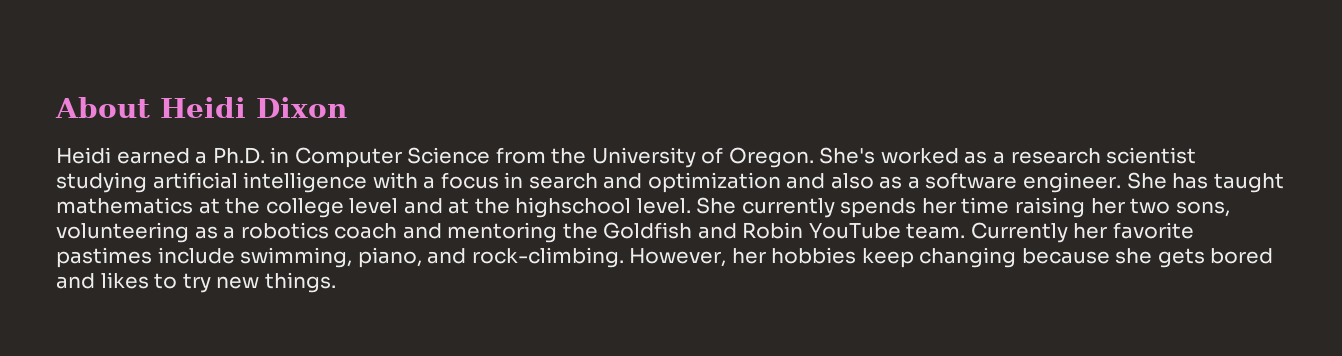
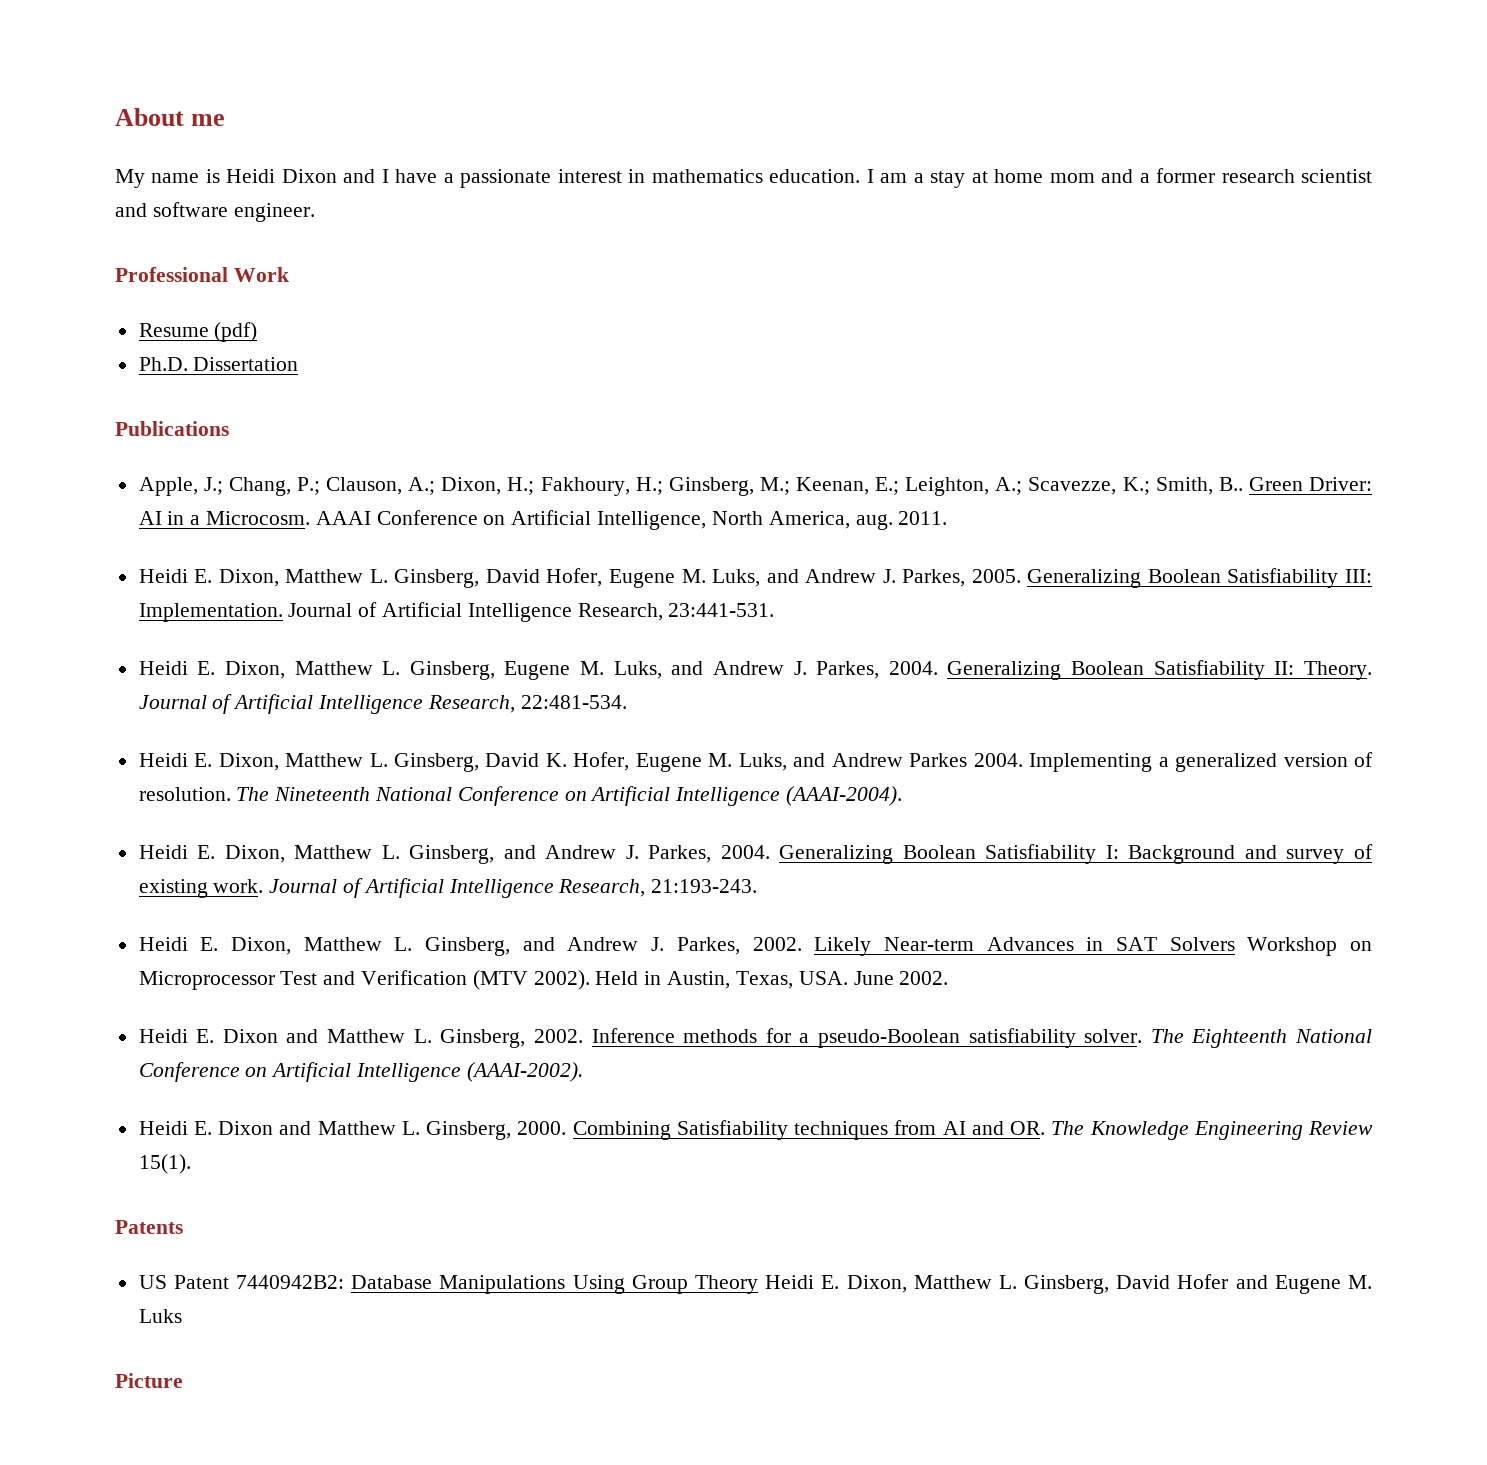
[160,97,347,118] [56,147,1197,168] [56,172,1284,193] [56,197,1230,218] [56,222,1195,243] [56,247,1274,268] [56,272,336,293] Heidi Dixon // Heidi earned a Ph.D. in Computer Science from the University of Oregon. She's worked as a research scientist studying artificial intelligence with a focus in search and optimization and also as a software engineer. She has taught mathematics at the college level and at the highschool level. She currently spends her time raising her two sons, volunteering as a robotics coach and mentoring the Goldfish and Robin YouTube team. Currently her favorite pastimes include swimming, piano, and rock-climbing. However, her hobbies keep changing because she gets bored and likes to try new things. -> [191,114,226,126] [115,168,1373,188] [115,202,315,222] [115,267,289,282] [138,322,258,342] [138,357,299,371] [115,421,229,436] [138,477,1372,496] [138,510,948,530] [138,568,1373,588] [138,602,775,622] [138,660,1372,680] [138,694,627,714] [138,752,1373,772] [138,786,903,806] [138,844,1373,864] [138,878,758,898] [138,937,1373,956] [138,970,949,990] [138,1028,1372,1048] [138,1062,583,1082] [138,1120,1373,1140] [138,1154,191,1174] [115,1220,183,1234] [138,1274,1373,1294] [138,1309,182,1323] [115,1373,183,1388] me // My name is Heidi Dixon and I have a passionate interest in mathematics education. I am a stay at home mom and a former research scientist and software engineer. // Professional Work // Resume (pdf) // Ph.D. Dissertation // Publications // Apple, J.; Chang, P.; Clauson, A.; Dixon, H.; Fakhoury, H.; Ginsberg, M.; Keenan, E.; Leighton, A.; Scavezze, K.; Smith, B.. Green Driver: AI in a Microcosm. AAAI Conference on Artificial Intelligence, North America, aug. 2011. // Heidi E. Dixon, Matthew L. Ginsberg, David Hofer, Eugene M. Luks, and Andrew J. Parkes, 2005. Generalizing Boolean Satisfiability III: Implementation. Journal of Artificial Intelligence Research, 23:441-531. // Heidi E. Dixon, Matthew L. Ginsberg, Eugene M. Luks, and Andrew J. Parkes, 2004. Generalizing Boolean Satisfiability II: Theory. Journal of Artificial Intelligence Research, 22:481-534. // Heidi E. Dixon, Matthew L. Ginsberg, David K. Hofer, Eugene M. Luks, and Andrew Parkes 2004. Implementing a generalized version of resolution. The Nineteenth National Conference on Artificial Intelligence (AAAI-2004). // Heidi E. Dixon, Matthew L. Ginsberg, and Andrew J. Parkes, 2004. Generalizing Boolean Satisfiability I: Background and survey of existing work. Journal of Artificial Intelligence Research, 21:193-243. // Heidi E. Dixon, Matthew L. Ginsberg, and Andrew J. Parkes, 2002. Likely Near-term Advances in SAT Solvers Workshop on Microprocessor Test and Verification (MTV 2002). Held in Austin, Texas, USA. June 2002. // Heidi E. Dixon and Matthew L. Ginsberg, 2002. Inference methods for a pseudo-Boolean satisfiability solver. The Eighteenth National Conference on Artificial Intelligence (AAAI-2002). // Heidi E. Dixon and Matthew L. Ginsberg, 2000. Combining Satisfiability techniques from AI and OR. The Knowledge Engineering Review 15(1). // Patents // US Patent 7440942B2: Database Manipulations Using Group Theory Heidi E. Dixon, Matthew L. Ginsberg, David Hofer and Eugene M. Luks // Picture

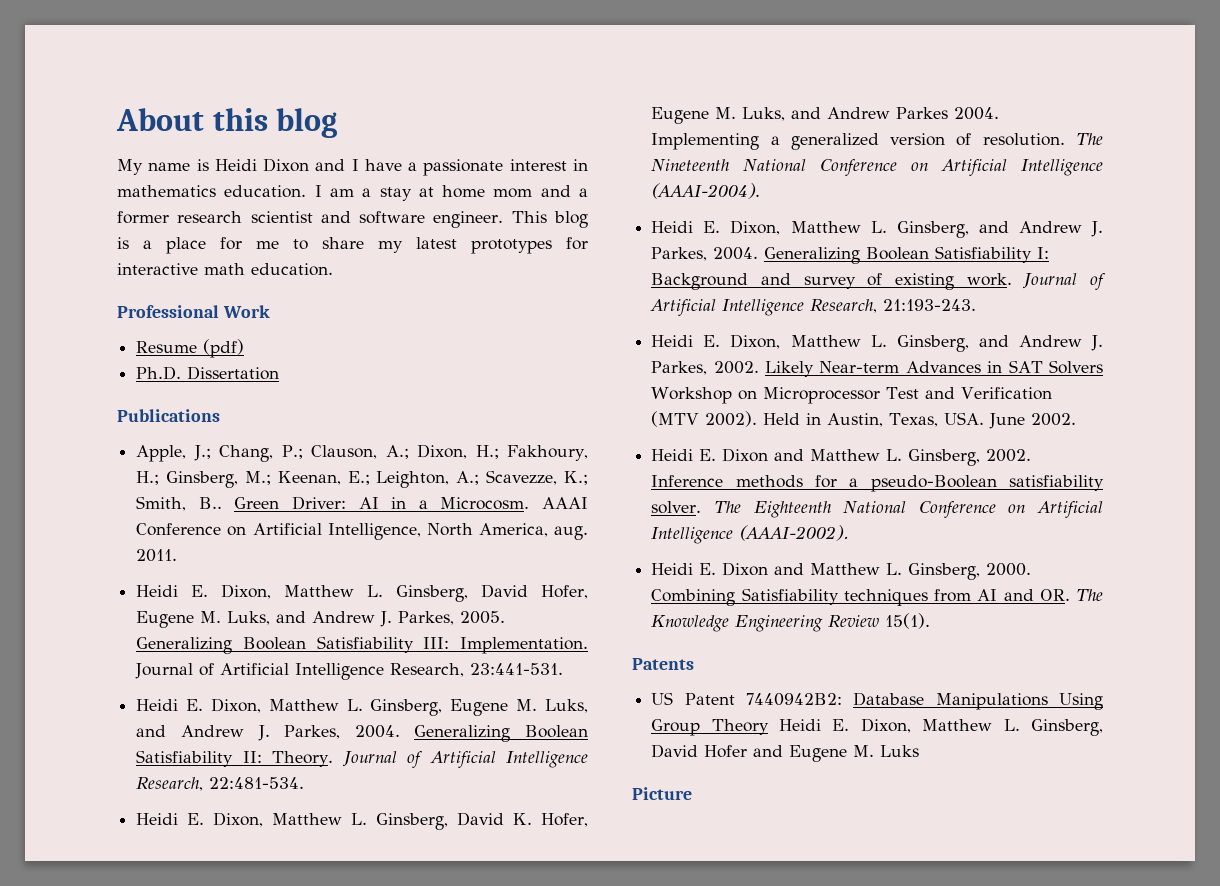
[191,114,226,126] me -> [212,108,338,138] this blog
(315, 212) none -> [511,211,588,228] [117,237,588,254] [117,263,333,276] This blog is a place for me to share my latest prototypes for interactive math education.

